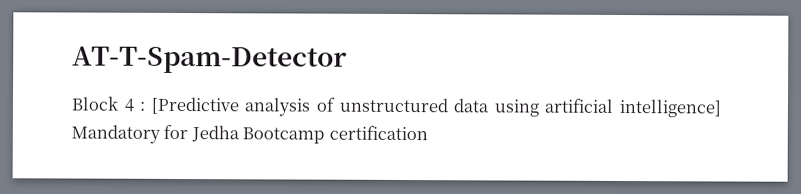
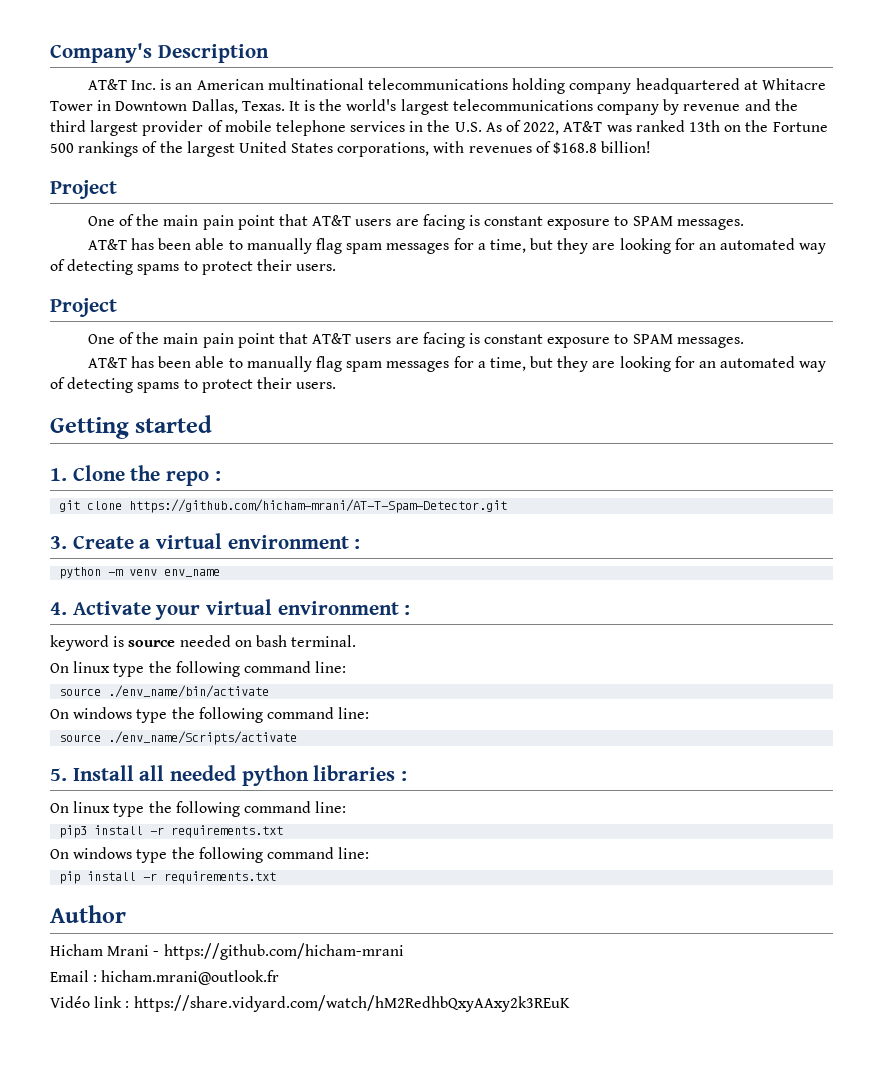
[72,46,347,74] [71,96,722,118] [71,124,428,144] AT-T-Spam-Detector // Block 4 : [Predictive analysis of unstructured data using artificial intelligence] Mandatory for Jedha Bootcamp certification -> [50,43,269,63] [87,78,826,94] [50,99,798,115] [50,120,828,136] [50,141,652,157] [50,180,117,199] [87,214,744,230] [87,238,827,254] [50,259,337,275] [50,298,117,317] [87,332,744,348] [87,356,827,372] [50,377,337,393] [50,415,213,439] [50,465,221,486] [59,499,508,513] [50,533,361,549] [59,567,221,579] [50,599,411,620] [50,635,357,651] [50,661,347,677] [59,685,270,698] [50,707,370,723] [59,731,298,745] [50,765,408,786] [50,801,347,817] [59,825,284,838] [50,847,370,863] [59,871,277,884] [50,905,126,923] [50,943,404,960] [50,970,280,985] [50,995,570,1012] Company's Description // AT&T Inc. is an American multinational telecommunications holding company headquartered at Whitacre Tower in Downtown Dallas, Texas. It is the world's largest telecommunications company by revenue and the third largest provider of mobile telephone services in the U.S. As of 2022, AT&T was ranked 13th on the Fortune 500 rankings of the largest United States corporations, with revenues of $168.8 billion! // Project // One of the main pain point that AT&T users are facing is constant exposure to SPAM messages. // AT&T has been able to manually flag spam messages for a time, but they are looking for an automated way of detecting spams to protect their users. // Project // One of the main pain point that AT&T users are facing is constant exposure to SPAM messages. // AT&T has been able to manually flag spam messages for a time, but they are looking for an automated way of detecting spams to protect their users. // Getting started // 1. Clone the repo : // git clone https://github.com/hicham-mrani/AT-T-Spam-Detector.git // 3. Create a virtual environment : // python -m venv env_name // 4. Activate your virtual environment : // keyword is source needed on bash terminal. // On linux type the following command line: // source ./env_name/bin/activate // On windows type the following command line: // source ./env_name/Scripts/activate // 5. Install all needed python libraries : // On linux type the following command line: // pip3 install -r requirements.txt // On windows type the following command line: // pip install -r requirements.txt // Author // Hicham Mrani - https://github.com/hicham-mrani // Email : hicham.mrani@outlook.fr // Vidéo link : https://share.vidyard.com/watch/hM2RedhbQxyAAxy2k3REuK

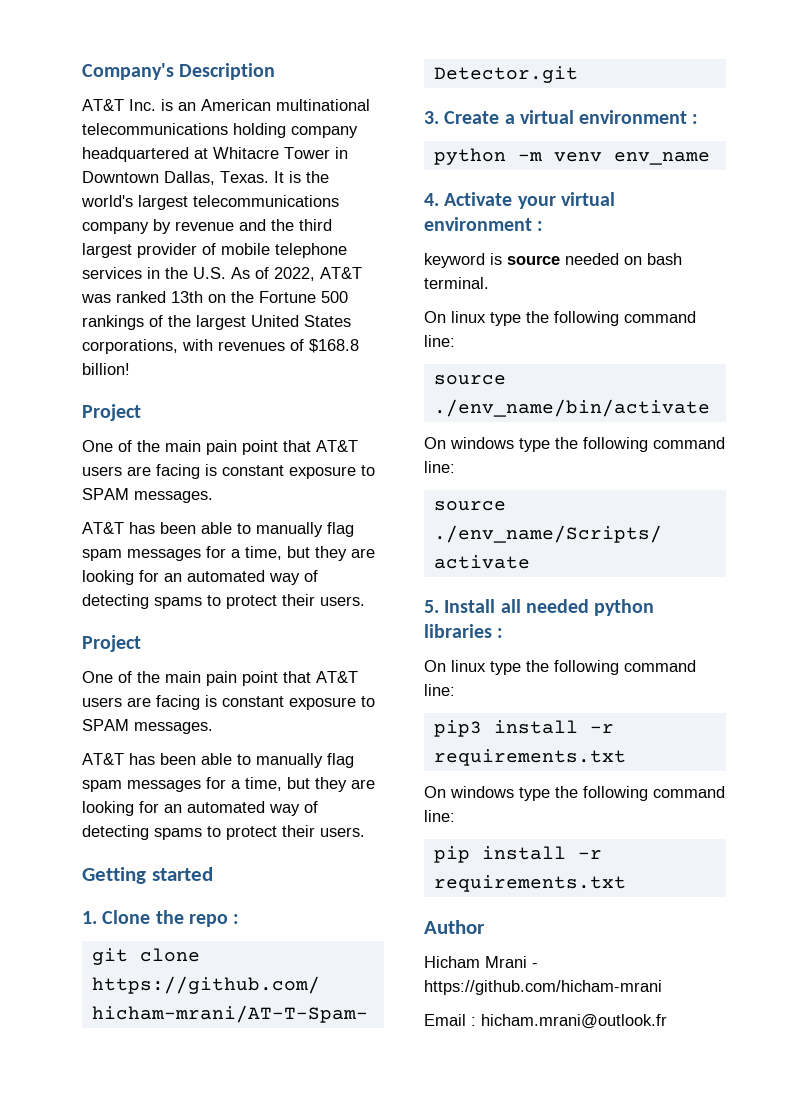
[50,995,570,1012] // Vidéo link : https://share.vidyard.com/watch/hM2RedhbQxyAAxy2k3REuK -> (667, 1021) none

